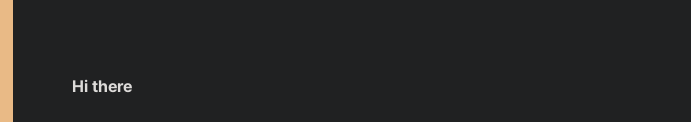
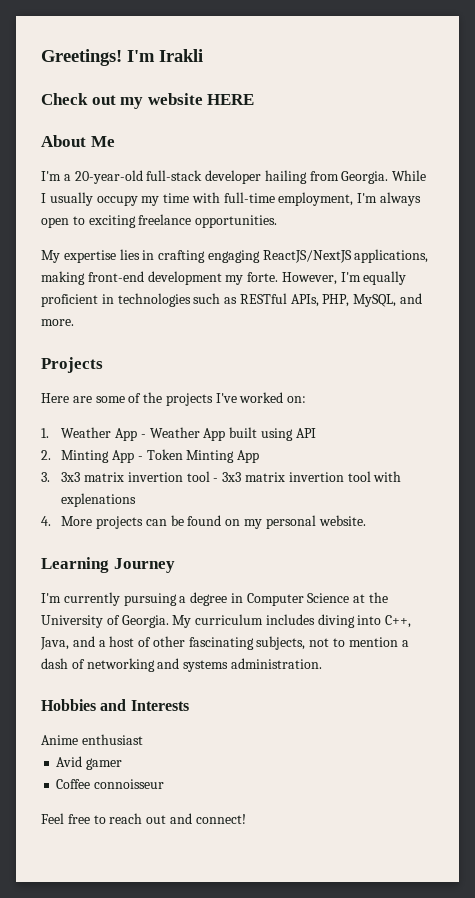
[72,79,133,93] Hi there -> [41,49,203,66] [41,93,255,109] [41,135,115,147] [41,170,427,184] [41,192,422,206] [41,214,278,228] [41,249,429,263] [41,271,407,285] [41,293,423,307] [41,319,74,326] [41,357,103,373] [41,392,307,406] [41,427,316,441] [41,449,260,463] [41,471,402,482] [61,493,137,507] [41,515,366,529] [41,557,175,573] [41,592,389,606] [41,614,412,628] [40,636,409,650] [41,658,322,672] [41,699,189,711] [41,734,143,745] [56,756,123,770] [56,779,165,789] [41,813,246,824] Greetings! I'm Irakli // Check out my website HERE // About Me // I'm a 20-year-old full-stack developer hailing from Georgia. While I usually occupy my time with full-time employment, I'm always open to exciting freelance opportunities. // My expertise lies in crafting engaging ReactJS/NextJS applications, making front-end development my forte. However, I'm equally proficient in technologies such as RESTful APIs, PHP, MySQL, and more. // Projects // Here are some of the projects I've worked on: // 1. Weather App - Weather App built using API // 2. Minting App - Token Minting App // 3. 3x3 matrix invertion tool - 3x3 matrix invertion tool with explenations // 4. More projects can be found on my personal website. // Learning Journey // I'm currently pursuing a degree in Computer Science at the University of Georgia. My curriculum includes diving into C++, Java, and a host of other fascinating subjects, not to mention a dash of networking and systems administration. // Hobbies and Interests // Anime enthusiast // Avid gamer // Coffee connoisseur // Feel free to reach out and connect!

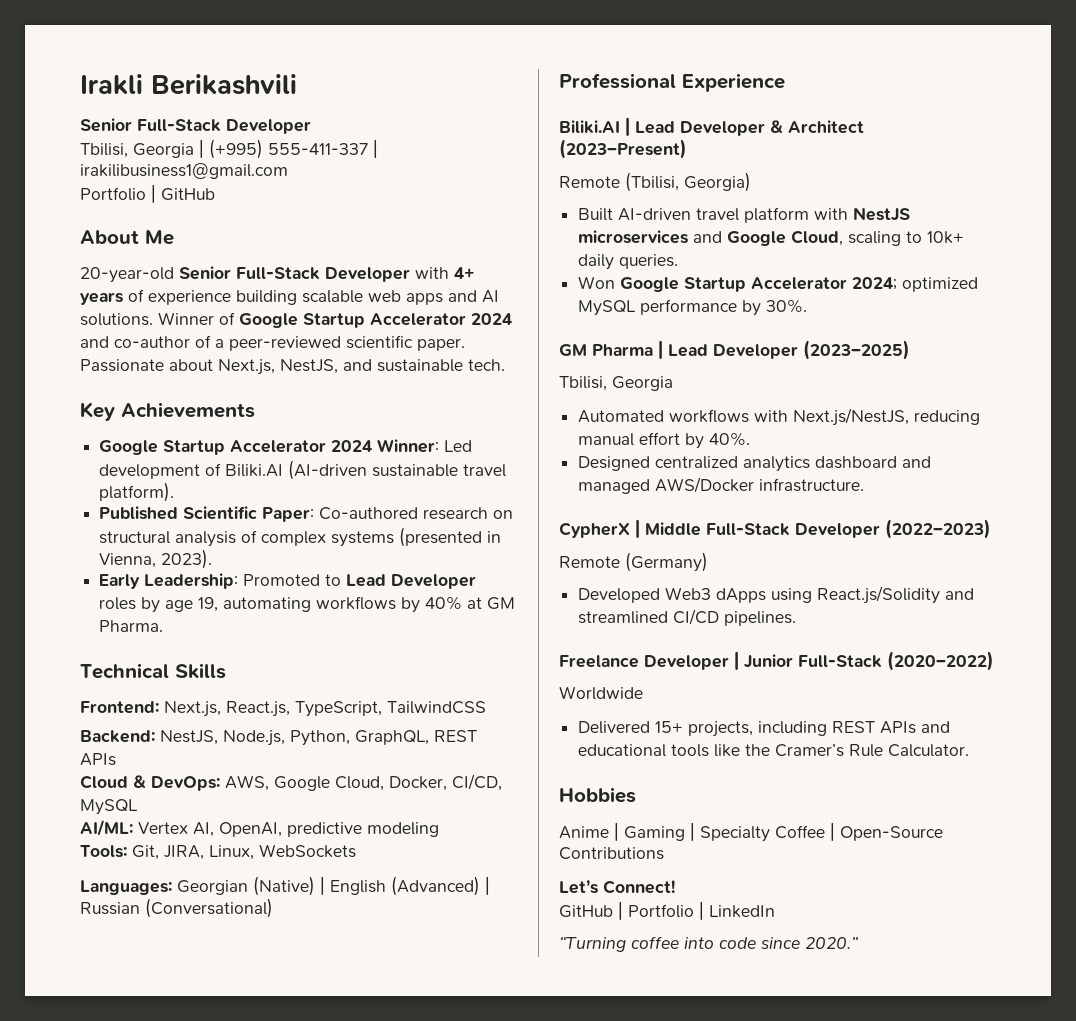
[41,49,155,66] Greetings! I'm -> (80, 84) none
[41,93,255,109] [41,135,115,147] [41,170,427,184] [41,192,422,206] [41,214,278,228] [41,249,429,263] [41,271,407,285] [41,293,423,307] [41,319,74,326] [41,357,103,373] [41,392,307,406] [41,427,316,441] [41,449,260,463] [41,471,402,482] [61,493,137,507] [41,515,366,529] [41,557,175,573] [41,592,389,606] [41,614,412,628] [40,636,409,650] [41,658,322,672] // Check out my website HERE // About Me // I'm a 20-year-old full-stack developer hailing from Georgia. While I usually occupy my time with full-time employment, I'm always open to exciting freelance opportunities. // My expertise lies in crafting engaging ReactJS/NextJS applications, making front-end development my forte. However, I'm equally proficient in technologies such as RESTful APIs, PHP, MySQL, and more. // Projects // Here are some of the projects I've worked on: // 1. Weather App - Weather App built using API // 2. Minting App - Token Minting App // 3. 3x3 matrix invertion tool - 3x3 matrix invertion tool with explenations // 4. More projects can be found on my personal website. // Learning Journey // I'm currently pursuing a degree in Computer Science at the University of Georgia. My curriculum includes diving into C++, Java, and a host of other fascinating subjects, not to mention a dash of networking and systems administration. -> [151,74,297,95] [80,118,311,134] [80,139,378,159] [80,163,288,179] [80,184,215,203] [80,230,174,245] [80,266,475,283] [80,289,499,305] [80,312,512,328] [80,335,465,351] [80,359,505,375] [80,402,255,421] [99,439,473,455] [99,460,507,480] [99,482,175,502] [99,506,514,522] [99,527,502,547] [99,549,213,569] [99,573,477,589] [99,596,516,613] [99,620,164,632] [80,663,226,679] [80,701,486,717] [80,730,477,746] [80,753,116,766] [80,774,502,791] [80,799,138,815] [80,820,439,837] [80,844,356,860] [80,876,490,896] [80,898,273,918] [559,73,785,92] [559,117,864,136] [559,139,687,159] [559,172,751,192] [578,207,911,223] [578,230,965,246] [578,254,679,270] [578,276,979,292] [578,299,808,316] [559,340,910,360] [559,376,673,391] [578,408,981,426] [578,432,751,449] [578,456,932,472] [578,477,865,494] [559,519,991,539] [559,552,708,572] [578,586,975,604] [578,609,797,626] [559,651,994,671] [559,686,643,700] [578,721,951,737] [578,744,970,757] Berikashvili // Senior Full-Stack Developer // Tbilisi, Georgia | (+995) 555-411-337 | irakilibusiness1@gmail.com // Portfolio | GitHub // About Me // 20-year-old Senior Full-Stack Developer with 4+ years of experience building scalable web apps and AI solutions. Winner of Google Startup Accelerator 2024 and co-author of a peer-reviewed scientific paper. Passionate about Next.js, NestJS, and sustainable tech. // Key Achievements // Google Startup Accelerator 2024 Winner: Led development of Biliki.AI (AI-driven sustainable travel platform). // Published Scientific Paper: Co-authored research on structural analysis of complex systems (presented in Vienna, 2023). // Early Leadership: Promoted to Lead Developer roles by age 19, automating workflows by 40% at GM Pharma. // Technical Skills // Frontend: Next.js, React.js, TypeScript, TailwindCSS // Backend: NestJS, Node.js, Python, GraphQL, REST APIs // Cloud & DevOps: AWS, Google Cloud, Docker, CI/CD, MySQL // AI/ML: Vertex AI, OpenAI, predictive modeling // Tools: Git, JIRA, Linux, WebSockets // Languages: Georgian (Native) | English (Advanced) | Russian (Conversational) // Professional Experience // Biliki.AI | Lead Developer & Architect (2023–Present) // Remote (Tbilisi, Georgia) // Built AI-driven travel platform with NestJS microservices and Google Cloud, scaling to 10k+ daily queries. // Won Google Startup Accelerator 2024; optimized MySQL performance by 30%. // GM Pharma | Lead Developer (2023–2025) // Tbilisi, Georgia // Automated workflows with Next.js/NestJS, reducing manual effort by 40%. // Designed centralized analytics dashboard and managed AWS/Docker infrastructure. // CypherX | Middle Full-Stack Developer (2022–2023) // Remote (Germany) // Developed Web3 dApps using React.js/Solidity and streamlined CI/CD pipelines. // Freelance Developer | Junior Full-Stack (2020–2022) // Worldwide // Delivered 15+ projects, including REST APIs and educational tools like the Cramer’s Rule Calculator.
[100,699,189,711] and Interests -> (636, 795) none
[81,734,143,745] [56,756,123,770] [56,779,165,789] [41,813,246,824] enthusiast // Avid gamer // Coffee connoisseur // Feel free to reach out and connect! -> [614,822,943,842] [559,847,664,860] [559,880,675,894] [559,901,775,920] [559,936,858,952] | Gaming | Specialty Coffee | Open-Source Contributions // Let’s Connect! // GitHub | Portfolio | LinkedIn // “Turning coffee into code since 2020.”

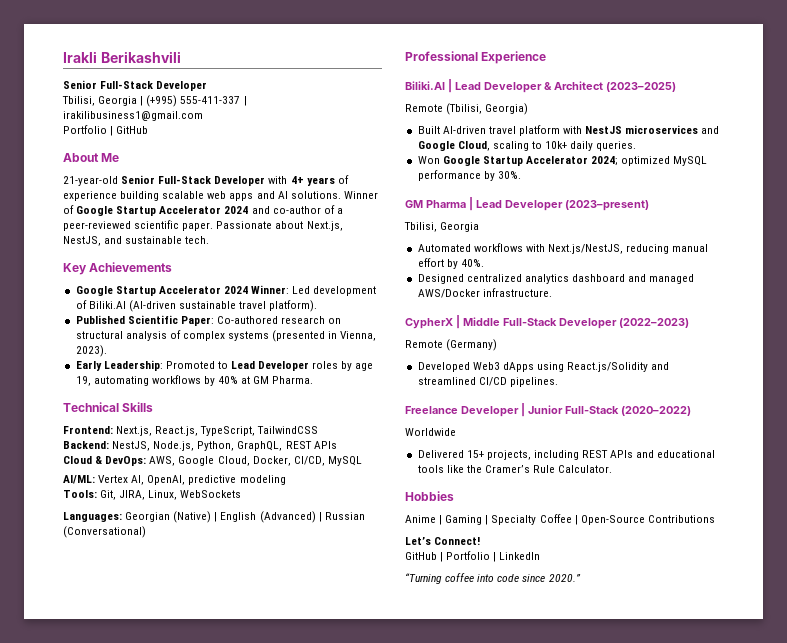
[80,267,174,283] 20-year-old -> [63,176,118,186] 21-year-old
[559,139,687,159] (2023–Present) -> [606,82,676,92] (2023–2025)
[803,340,910,360] (2023–2025) -> [565,200,649,211] (2023–present)

